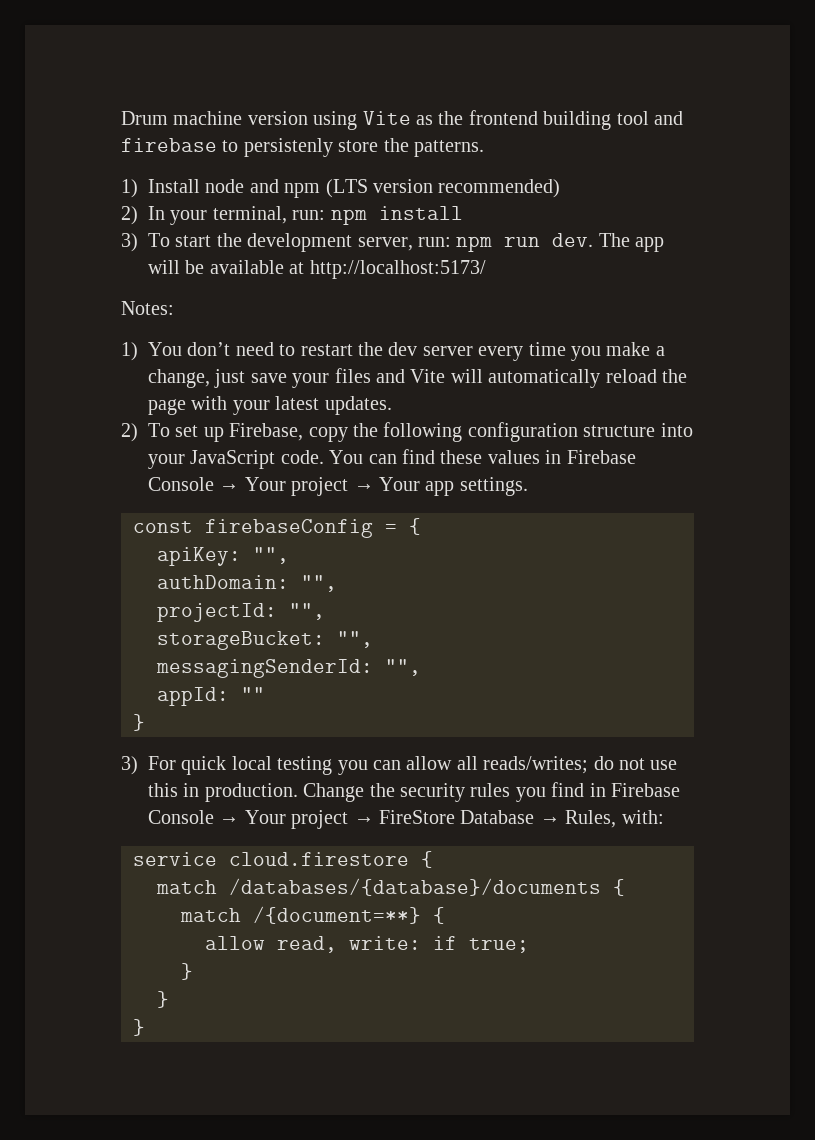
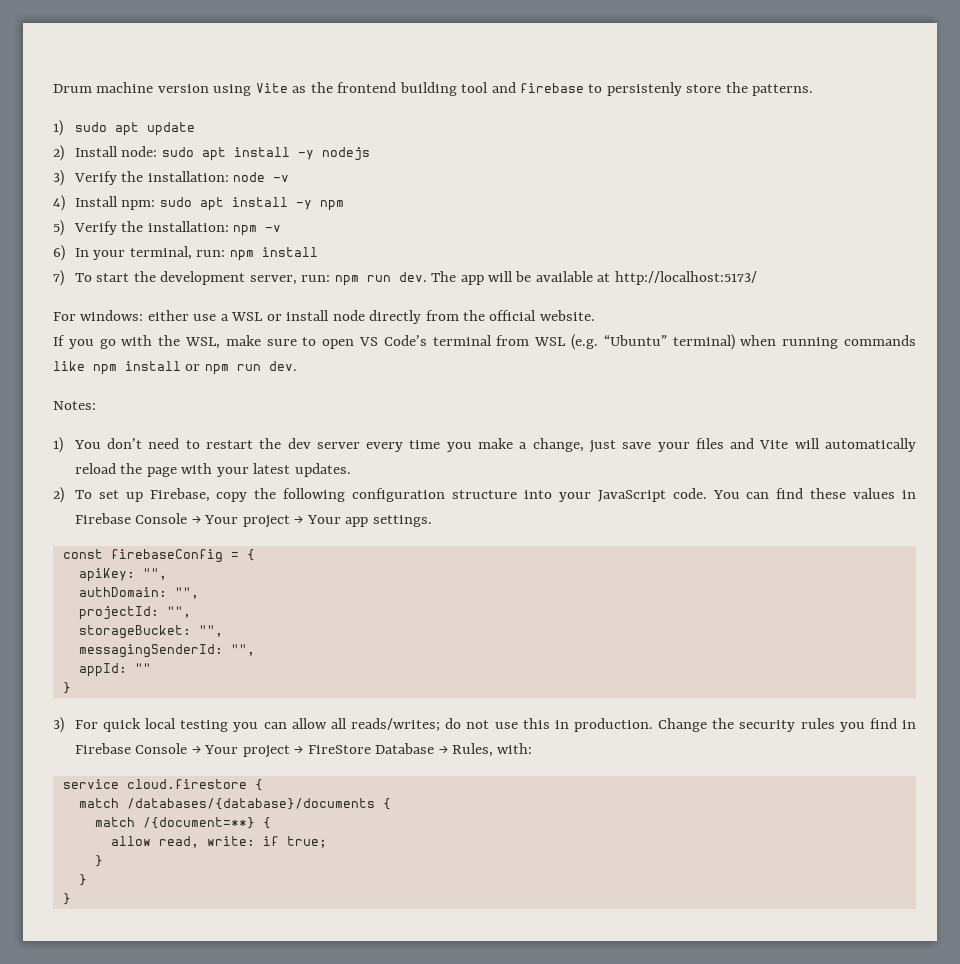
[148,179,561,198] [121,206,138,225] Install node and npm (LTS version recommended) // 2) -> [74,122,195,136] [53,145,370,161] [53,170,290,186] [53,195,344,211] [53,220,282,236] [53,245,65,261] sudo apt update // 2) Install node: sudo apt install -y nodejs // 3) Verify the installation: node -v // 4) Install npm: sudo apt install -y npm // 5) Verify the installation: npm -v // 6)
[121,233,138,252] 3) -> [53,270,64,286] 7)
(486, 269) none -> [53,310,595,324] [53,334,916,350] [53,361,297,375] // For windows: either use a WSL or install node directly from the official website. // If you go with the WSL, make sure to open VS Code’s terminal from WSL (e.g. “Ubuntu” terminal) when running commands like npm install or npm run dev.

